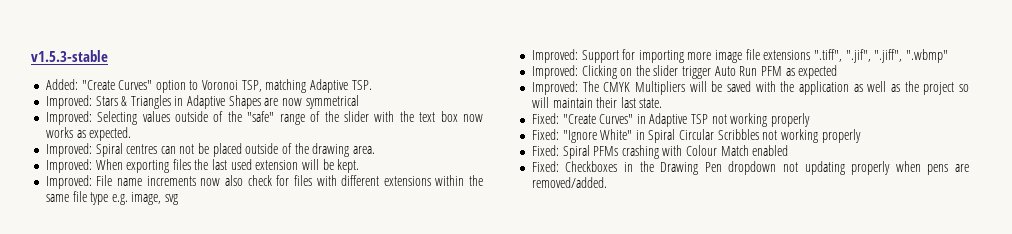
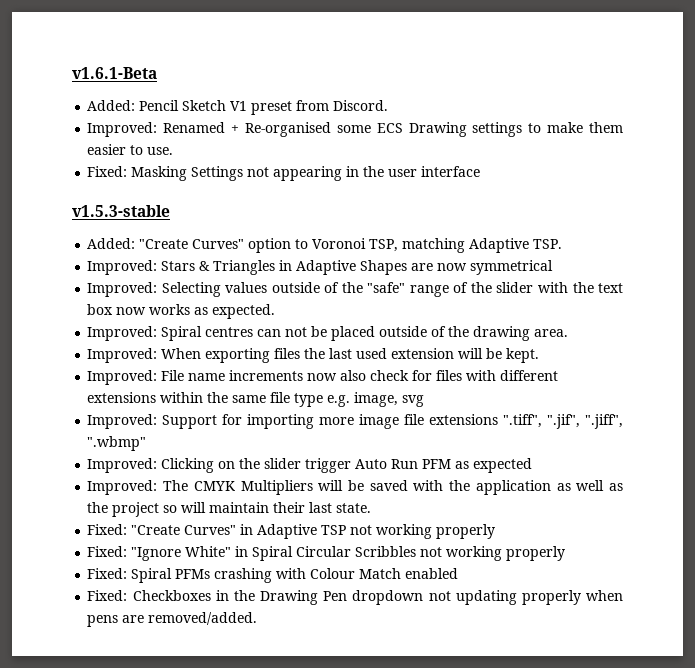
(31, 56) none -> [72,67,157,79] [87,100,389,115] [87,122,624,137] [87,144,174,155] [87,166,481,181] v1.6.1-Beta // Added: Pencil Sketch V1 preset from Discord. // Improved: Renamed + Re-organised some ECS Drawing settings to make them easier to use. // Fixed: Masking Settings not appearing in the user interface //

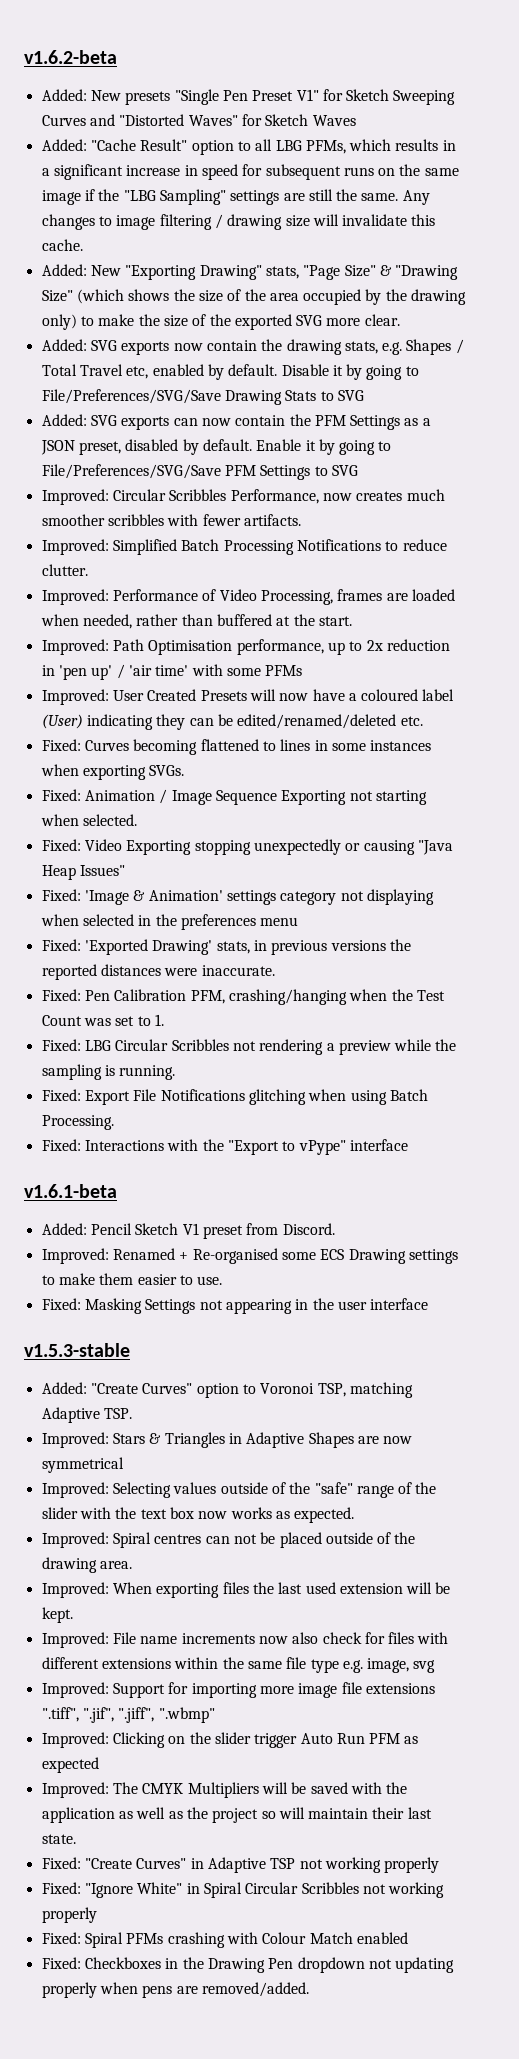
[72,67,157,79] v1.6.1-Beta -> [24,50,117,64] [41,89,456,105] [41,114,356,126] [41,139,456,155] [41,164,459,180] [41,189,430,205] [41,214,436,230] [41,239,83,251] [41,264,459,280] [41,289,467,305] [41,314,400,330] [41,339,464,355] [41,364,419,380] [41,389,364,405] [41,414,431,430] [40,439,392,455] [41,464,358,480] [41,489,445,505] [41,514,301,526] [41,539,447,555] [41,564,88,576] [41,589,455,605] [40,614,352,629] [41,639,450,655] [41,664,303,680] [41,689,455,705] [41,714,423,730] [41,739,432,755] [40,764,185,780] [41,789,427,805] [40,814,137,826] [41,839,453,855] [41,865,125,880] [41,889,434,905] [40,914,299,930] [41,939,411,955] [41,964,275,980] [41,989,445,1005] [41,1014,164,1026] [41,1039,457,1055] [41,1064,176,1080] [41,1089,428,1105] [41,1115,114,1130] [41,1139,408,1155] [24,1184,117,1198] v1.6.2-beta // Added: New presets "Single Pen Preset V1" for Sketch Sweeping Curves and "Distorted Waves" for Sketch Waves // Added: "Cache Result" option to all LBG PFMs, which results in a significant increase in speed for subsequent runs on the same image if the "LBG Sampling" settings are still the same. Any changes to image filtering / drawing size will invalidate this cache. // Added: New "Exporting Drawing" stats, "Page Size" & "Drawing Size" (which shows the size of the area occupied by the drawing only) to make the size of the exported SVG more clear. // Added: SVG exports now contain the drawing stats, e.g. Shapes / Total Travel etc, enabled by default. Disable it by going to File/Preferences/SVG/Save Drawing Stats to SVG // Added: SVG exports can now contain the PFM Settings as a JSON preset, disabled by default. Enable it by going to File/Preferences/SVG/Save PFM Settings to SVG // Improved: Circular Scribbles Performance, now creates much smoother scribbles with fewer artifacts. // Improved: Simplified Batch Processing Notifications to reduce clutter. // Improved: Performance of Video Processing, frames are loaded when needed, rather than buffered at the start. // Improved: Path Optimisation performance, up to 2x reduction in 'pen up' / 'air time' with some PFMs // Improved: User Created Presets will now have a coloured label (User) indicating they can be edited/renamed/deleted etc. // Fixed: Curves becoming flattened to lines in some instances when exporting SVGs. // Fixed: Animation / Image Sequence Exporting not starting when selected. // Fixed: Video Exporting stopping unexpectedly or causing "Java Heap Issues" // Fixed: 'Image & Animation' settings category not displaying when selected in the preferences menu // Fixed: 'Exported Drawing' stats, in previous versions the reported distances were inaccurate. // Fixed: Pen Calibration PFM, crashing/hanging when the Test Count was set to 1. // Fixed: LBG Circular Scribbles not rendering a preview while the sampling is running. // Fixed: Export File Notifications glitching when using Batch Processing. // Fixed: Interactions with the "Export to vPype" interface // v1.6.1-beta

